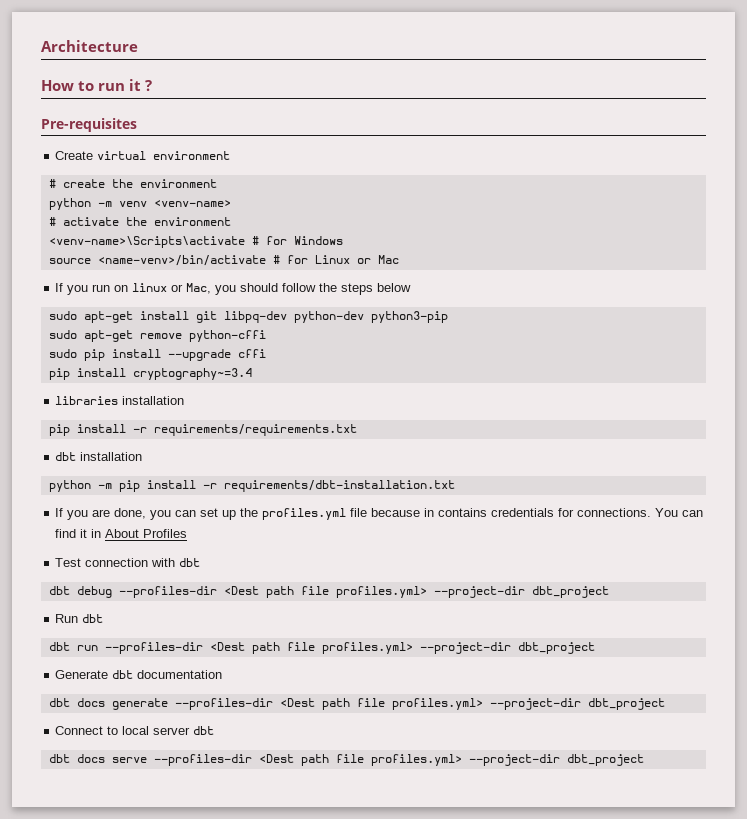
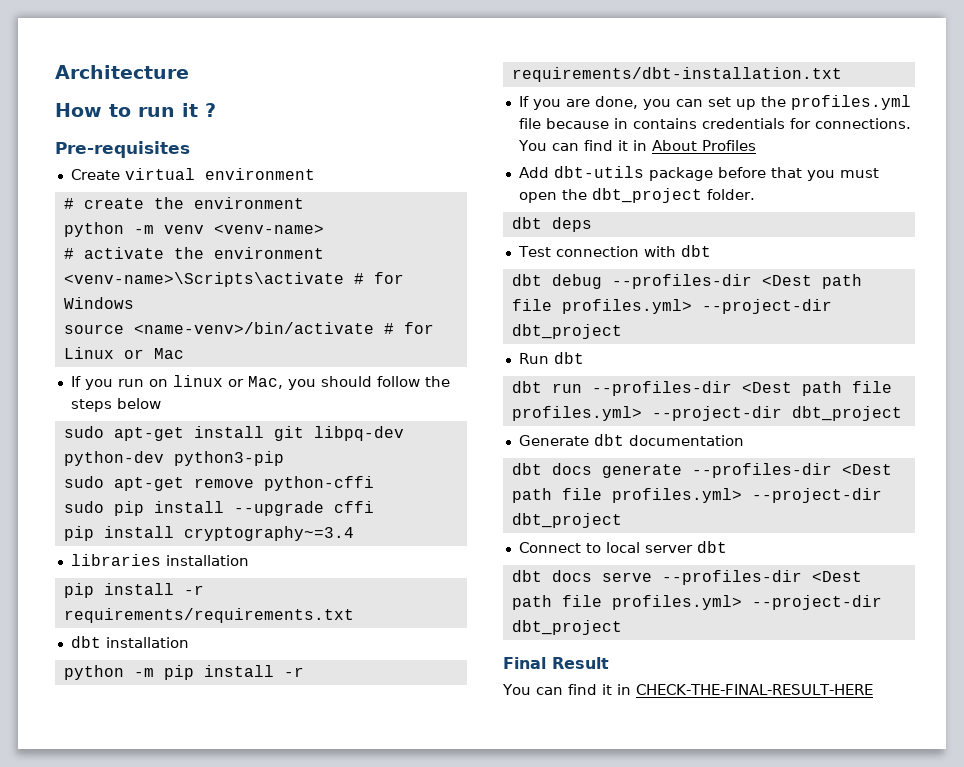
(188, 533) none -> [518,166,879,181] [518,188,755,203] [511,217,592,232] // Add dbt-utils package before that you must open the dbt_project folder. // dbt deps
(644, 760) none -> [503,657,609,669] [502,684,873,695] // Final Result // You can find it in CHECK-THE-FINAL-RESULT-HERE

